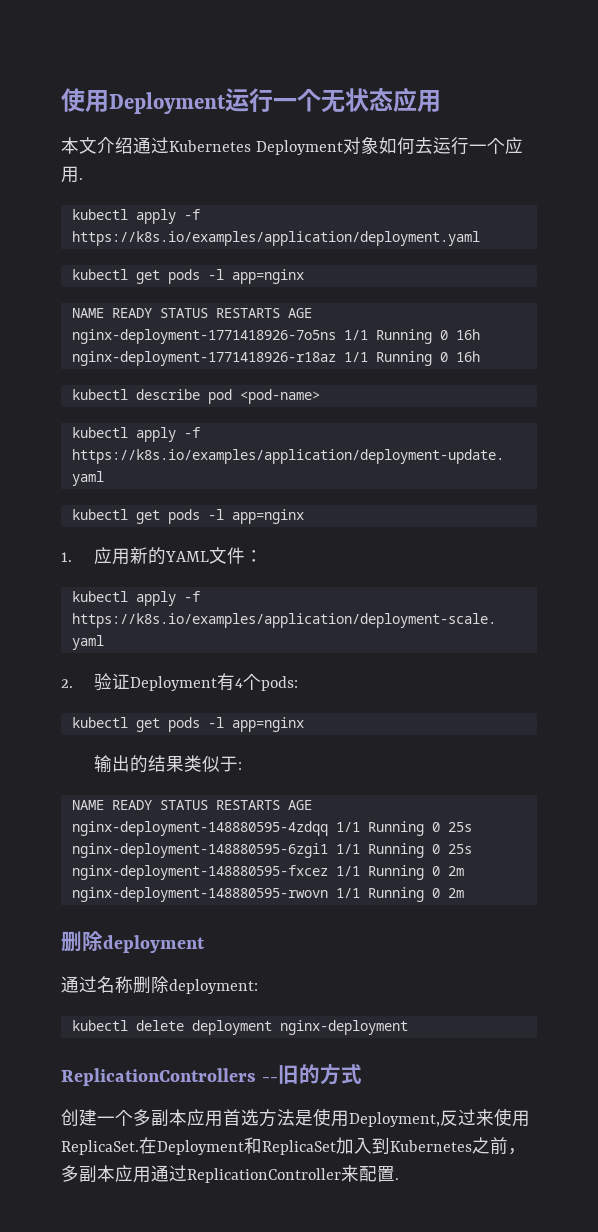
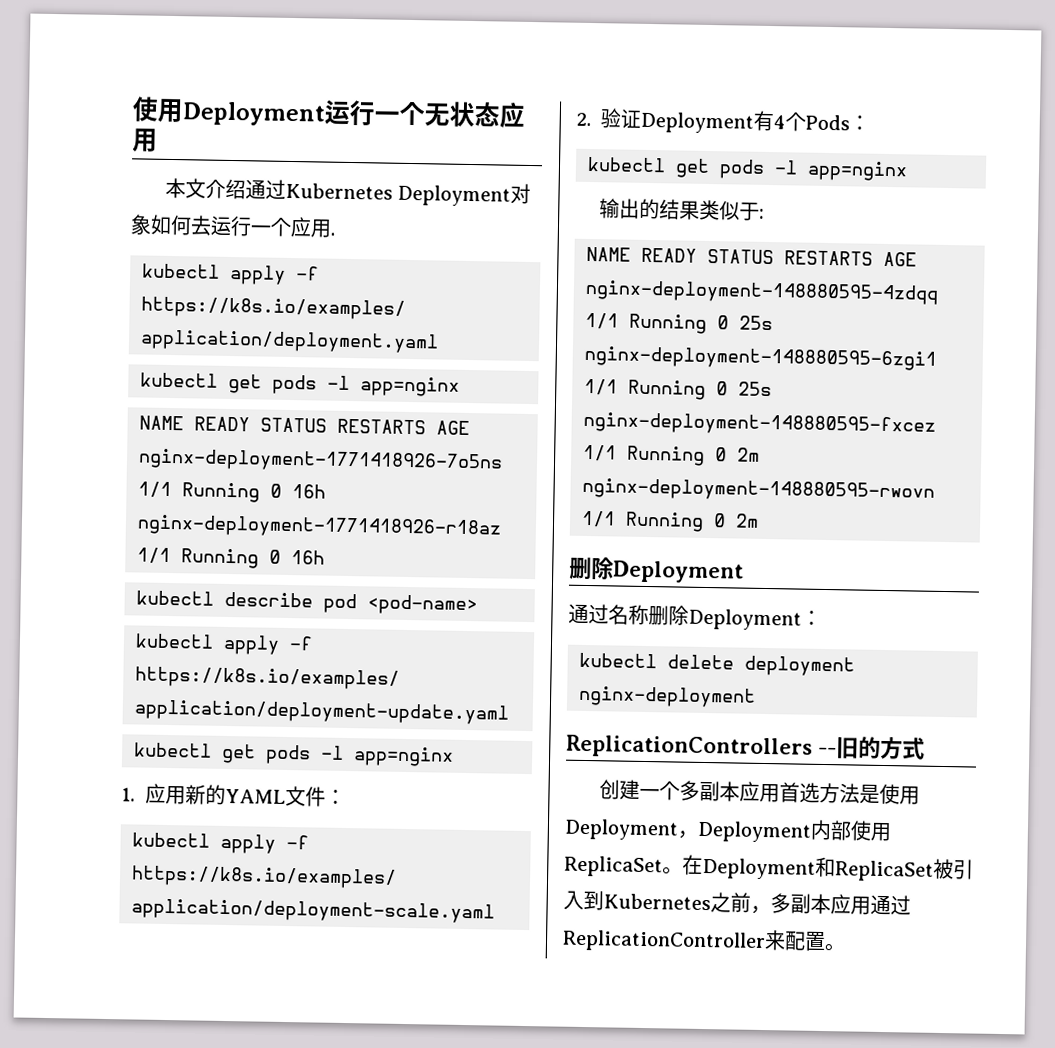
[261,676,299,691] pods: -> [805,114,870,131] Pods：
[103,935,205,953] deployment -> [613,560,744,584] Deployment
[169,979,258,994] deployment: -> [688,608,822,631] Deployment：
[349,1108,530,1127] [61,1140,139,1155] Deployment,反过来使用ReplicaSet. -> [564,818,892,843] [564,855,683,878] Deployment，Deployment内部使用ReplicaSet。
[336,1137,354,1154] 加 -> [933,858,974,880] 被引
[395,1178,399,1180] . -> [824,943,846,952] 。

